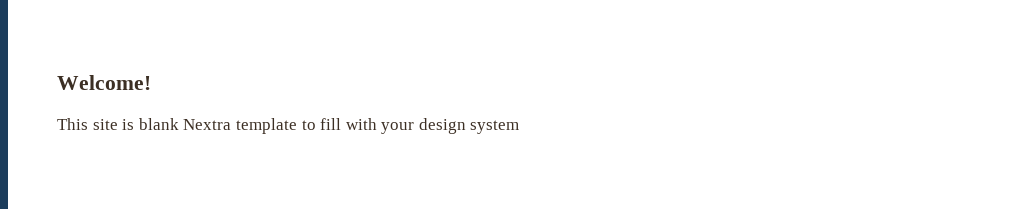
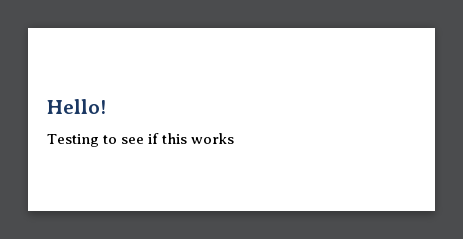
[57,75,151,90] [57,118,520,134] Welcome! // This site is blank Nextra template to fill with your design system -> [47,99,106,114] [47,133,235,147] Hello! // Testing to see if this works

